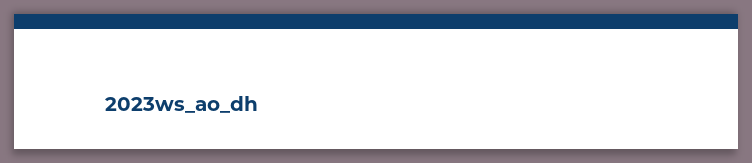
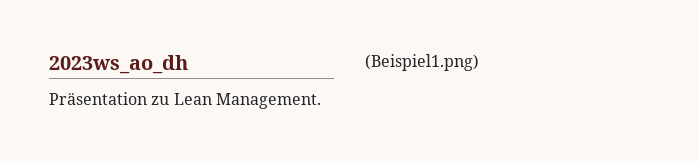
(258, 104) none -> [49,92,321,109] [365,54,479,71] // Präsentation zu Lean Management. (Beispiel1.png)

